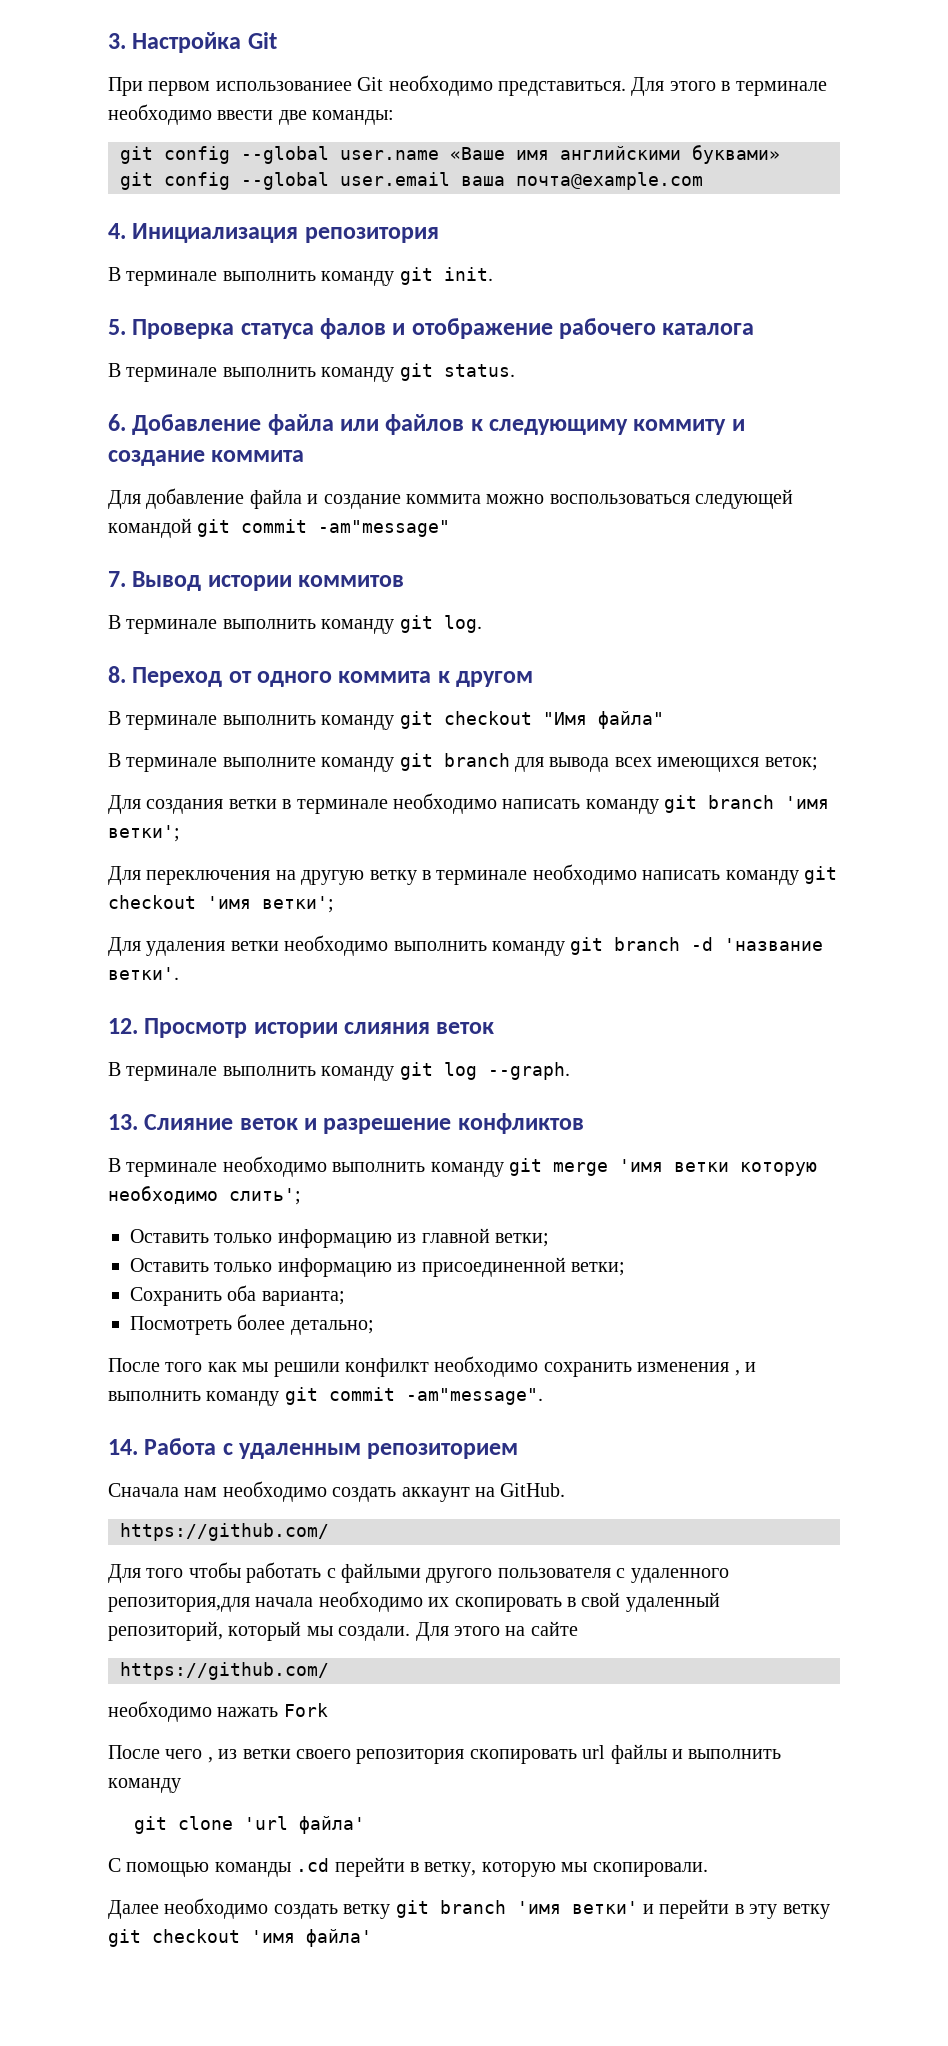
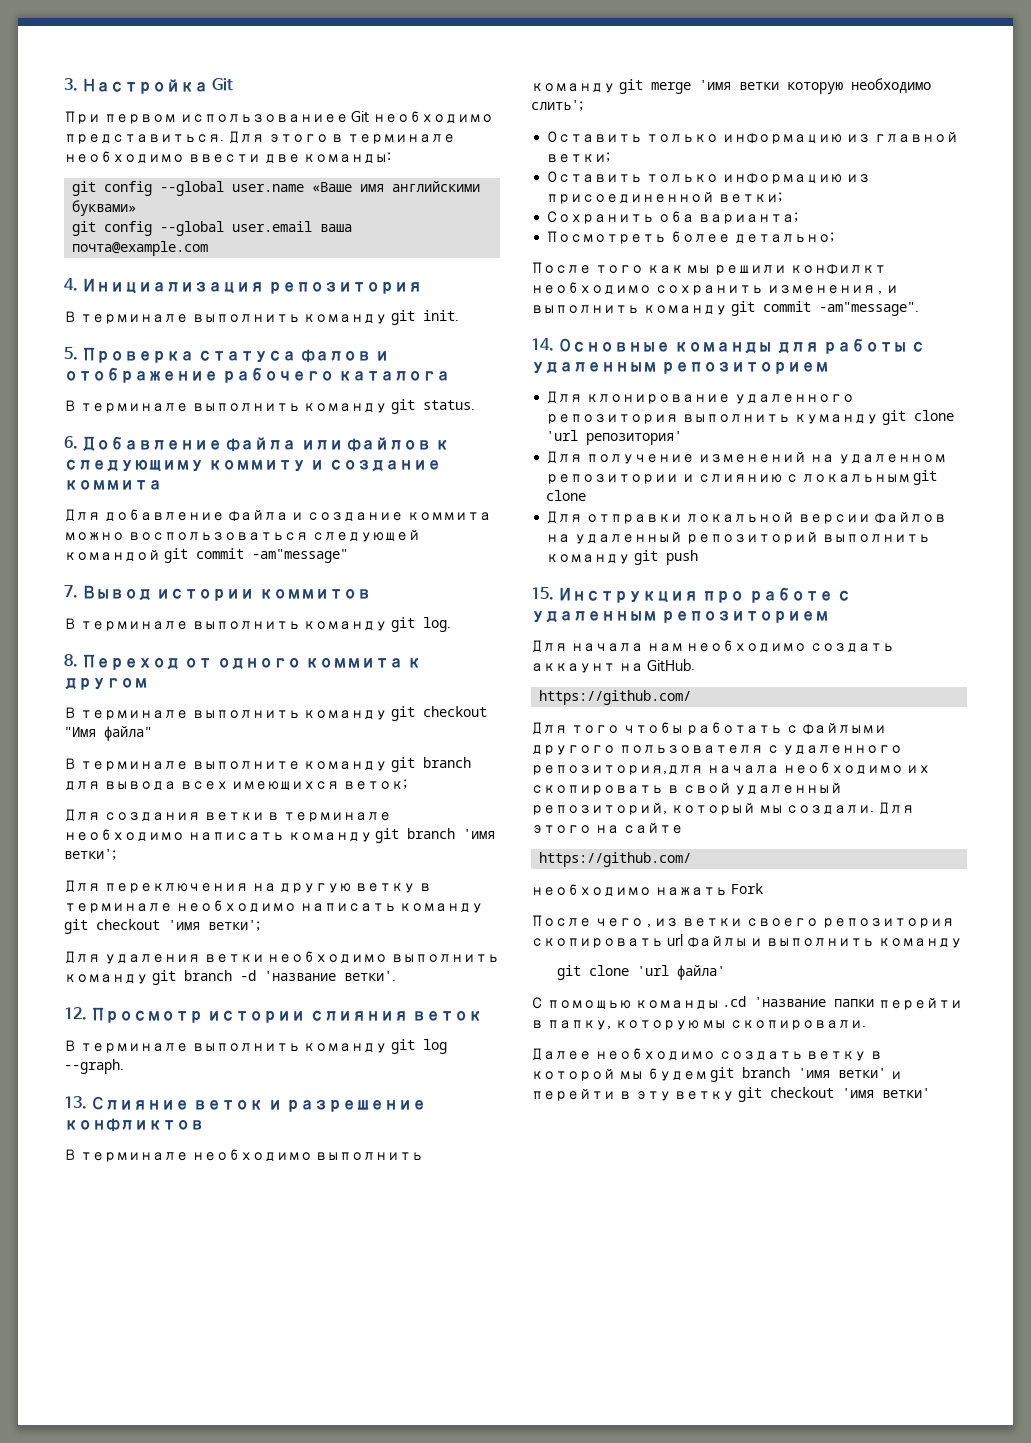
[144,1438,519,1459] [108,1483,179,1497] Работа с удаленным репозиторием // Сначала -> [558,338,925,354] [531,361,830,374] [546,391,854,404] [546,410,954,425] [546,430,683,445] [546,451,946,464] [546,470,938,485] [546,490,587,501] [546,511,946,524] [546,531,930,544] [546,550,699,565] [531,587,851,603] [531,610,830,623] [531,640,643,652] Основные команды для работы с удаленным репозиторием // Для клонирование удаленного репозитория выполнить куманду git clone 'url репозитория' // Для получение изменений на удаленном репозитории и слиянию с локальным git clone // Для отправки локальной версии файлов на удаленный репозиторий выполнить команду git push // 15. Инструкция про работе с удаленным репозиторием // Для начала
[334,1857,477,1877] перейти в ветку, -> [754,997,963,1010] [531,1020,611,1030] 'название папки перейти в папку,
(391, 1911) none -> [870,1051,883,1060] [531,1068,707,1081] в которой мы будем
[306,1929,372,1947] файла' -> [882,1088,931,1098] ветки'

